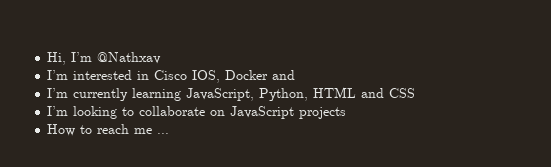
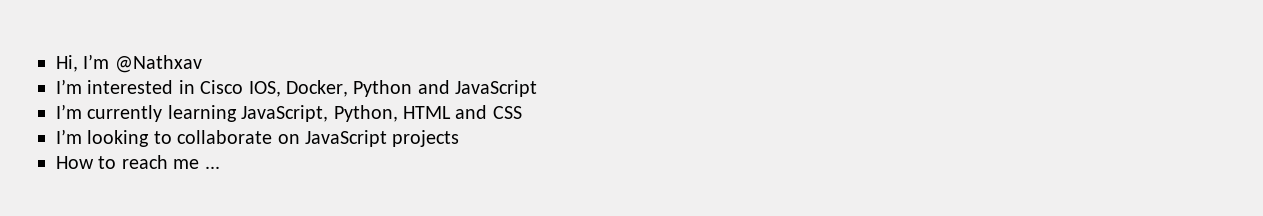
[225,70,296,80] Docker and -> [286,80,538,97] Docker, Python and JavaScript

